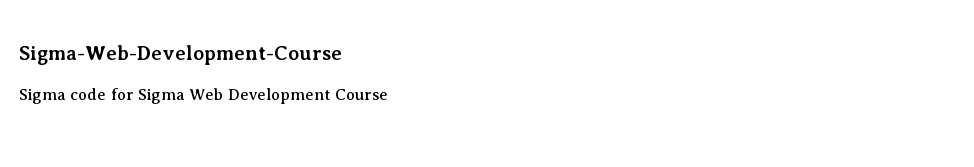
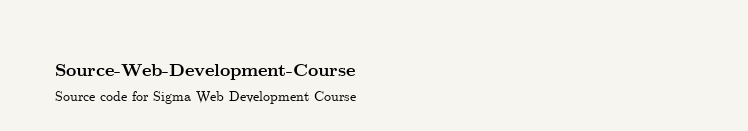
[19,45,342,65] [19,88,66,104] Sigma-Web-Development-Course // Sigma -> [55,64,355,80] [55,91,95,101] Source-Web-Development-Course // Source

